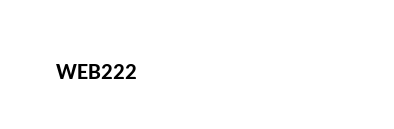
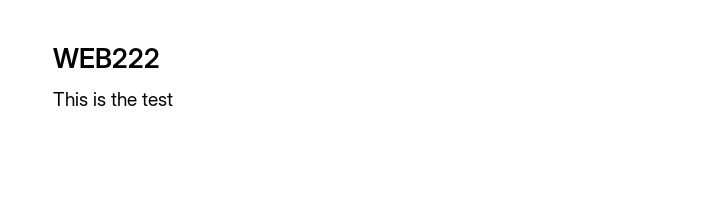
(137, 71) none -> [53,92,174,106] // This is the test

